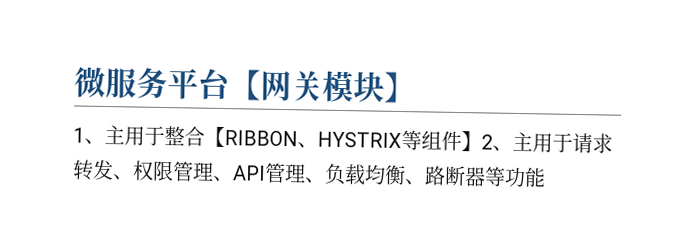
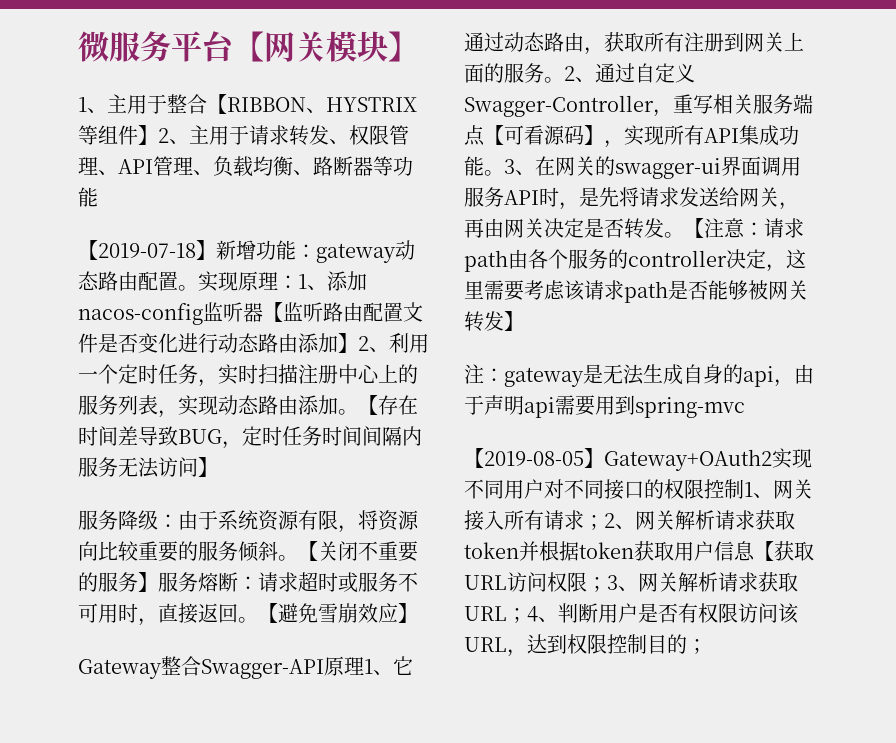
(546, 177) none -> [78,240,415,263] [78,271,367,292] [78,302,423,325] [78,333,429,353] [78,364,418,387] [78,395,418,418] [78,426,422,449] [78,457,218,478] [78,510,419,533] [78,541,418,562] [78,572,418,593] [78,603,418,626] [78,656,413,679] [464,32,804,55] [464,63,695,83] [464,94,813,117] [464,125,799,148] [464,156,801,179] [464,187,799,210] [464,218,804,239] [464,249,806,272] [464,280,808,303] [464,311,524,332] [464,364,814,387] [464,395,745,418] [464,448,812,471] [464,479,813,500] [464,510,795,531] [464,541,814,561] [464,572,798,592] [464,603,799,624] [464,634,707,657] // 【2019-07-18】新增功能：gateway动态路由配置。实现原理：1、添加nacos-config监听器【监听路由配置文件是否变化进行动态路由添加】2、利用一个定时任务，实时扫描注册中心上的服务列表，实现动态路由添加。【存在时间差导致BUG，定时任务时间间隔内服务无法访问】 // 服务降级：由于系统资源有限，将资源向比较重要的服务倾斜。【关闭不重要的服务】服务熔断：请求超时或服务不可用时，直接返回。【避免雪崩效应】 // Gateway整合Swagger-API原理1、它通过动态路由，获取所有注册到网关上面的服务。2、通过自定义Swagger-Controller，重写相关服务端点【可看源码】，实现所有API集成功能。3、在网关的swagger-ui界面调用服务API时，是先将请求发送给网关，再由网关决定是否转发。【注意：请求path由各个服务的controller决定，这里需要考虑该请求path是否能够被网关转发】 // 注：gateway是无法生成自身的api，由于声明api需要用到spring-mvc // 【2019-08-05】Gateway+OAuth2实现不同用户对不同接口的权限控制1、网关接入所有请求；2、网关解析请求获取token并根据token获取用户信息【获取URL访问权限；3、网关解析请求获取URL；4、判断用户是否有权限访问该URL，达到权限控制目的；

